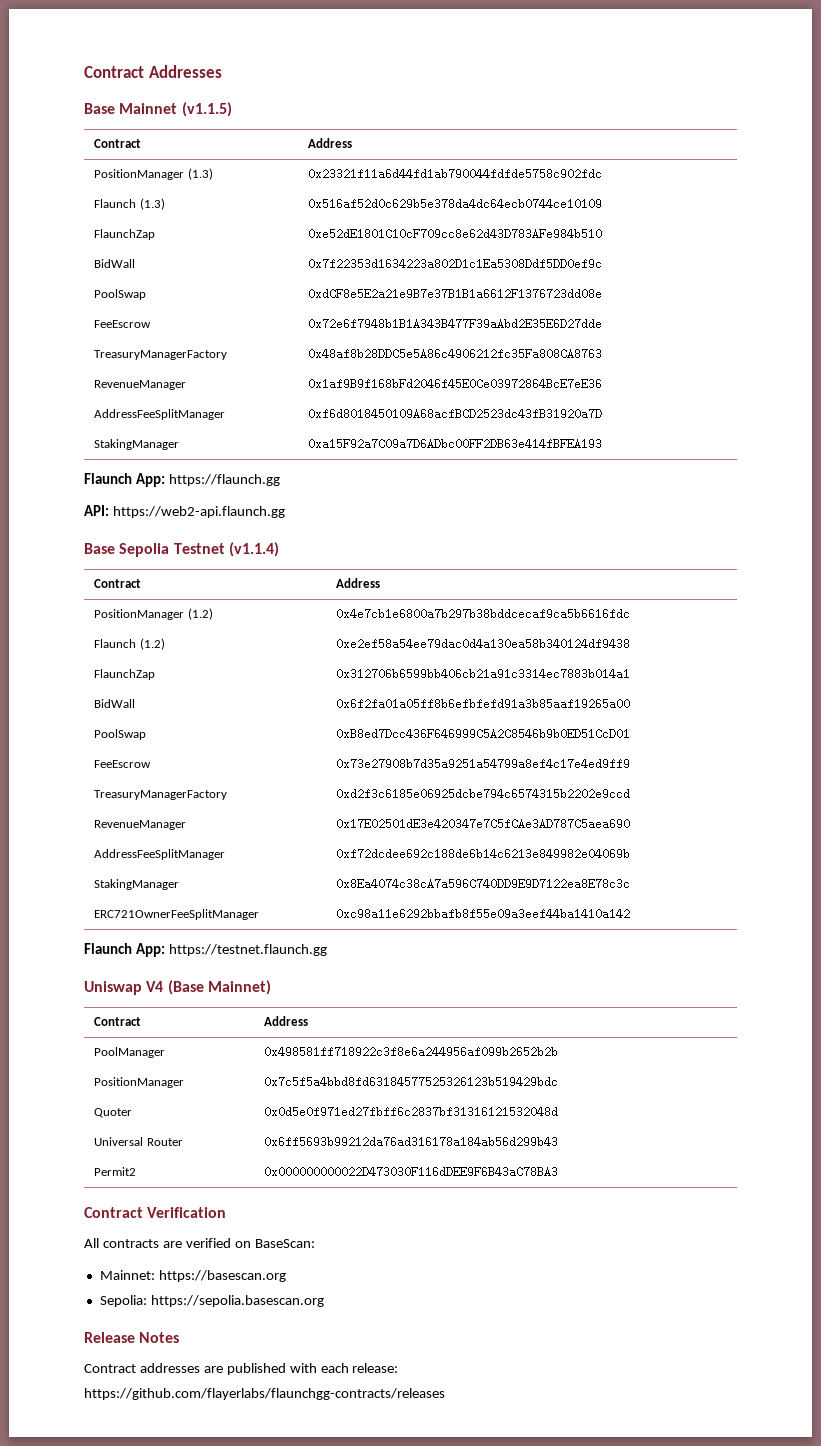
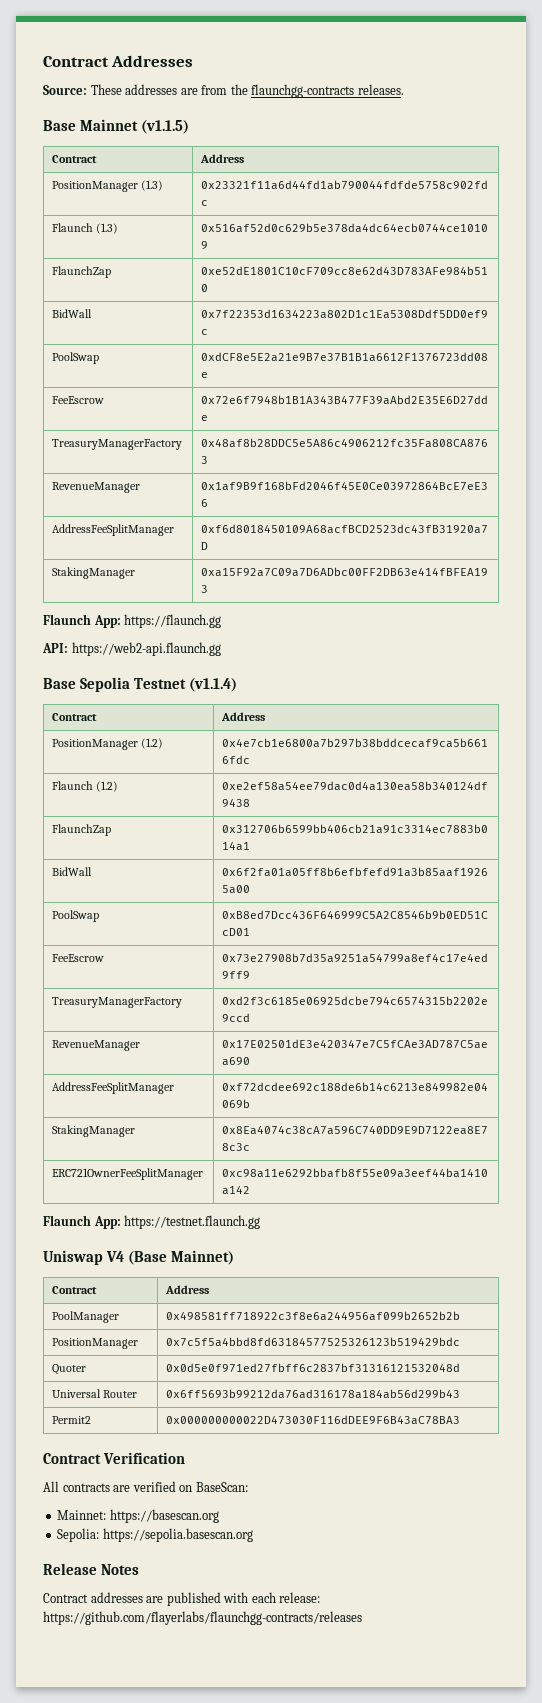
(222, 71) none -> [43,84,404,98] // Source: These addresses are from the flaunchgg-contracts releases.

